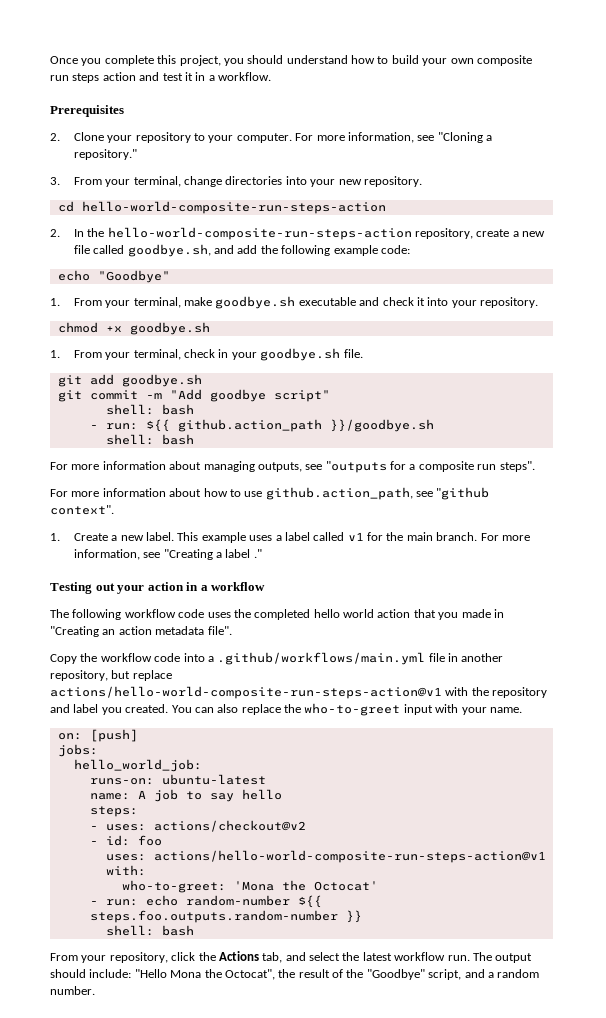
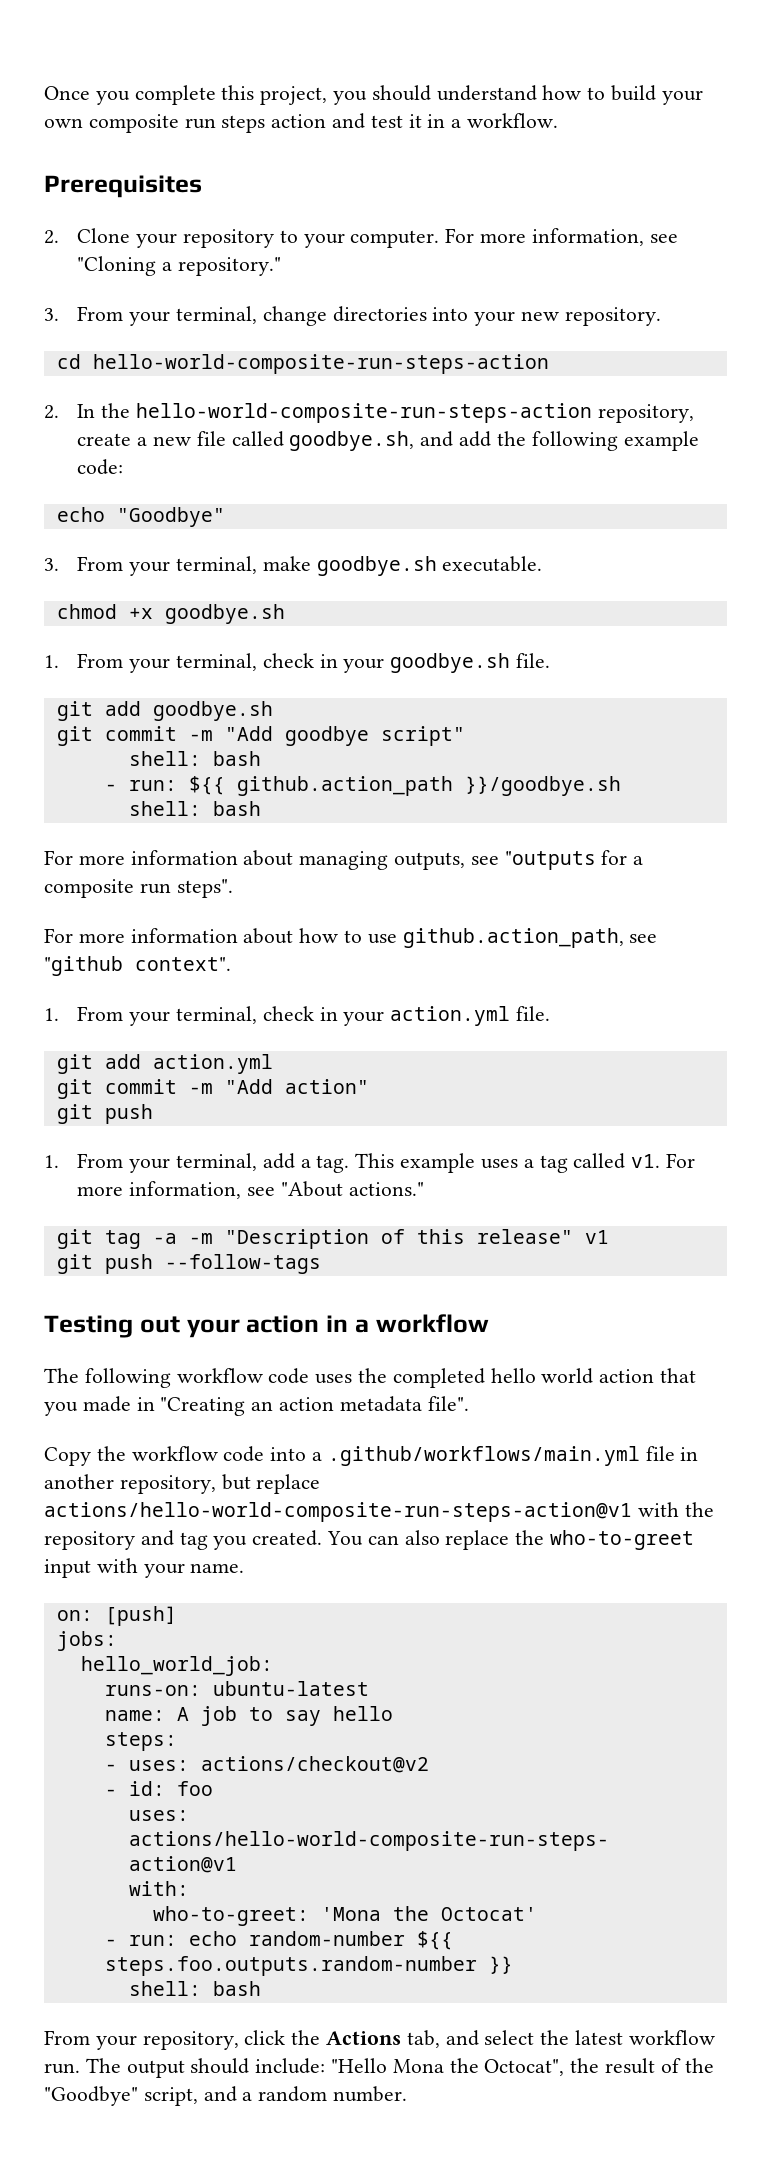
[50,298,60,306] 1. -> [44,558,59,571] 3.
[298,297,539,308] executable and check it into your repository. -> [442,556,543,572] executable.
[73,532,530,543] [73,549,262,560] Create a new label. This example uses a label called v1 for the main branch. For more information, see "Creating a label ." -> [77,1006,551,1026] [56,1054,273,1074] [56,1079,369,1099] [56,1104,153,1124] [44,1153,695,1173] [77,1181,424,1199] [56,1229,609,1249] [56,1254,321,1274] From your terminal, check in your action.yml file. // git add action.yml // git commit -m "Add action" // git push // 1. From your terminal, add a tag. This example uses a tag called v1. For more information, see "About actions." // git tag -a -m "Description of this release" v1 // git push --follow-tags
[73,704,99,713] label -> [179,1532,208,1550] tag

